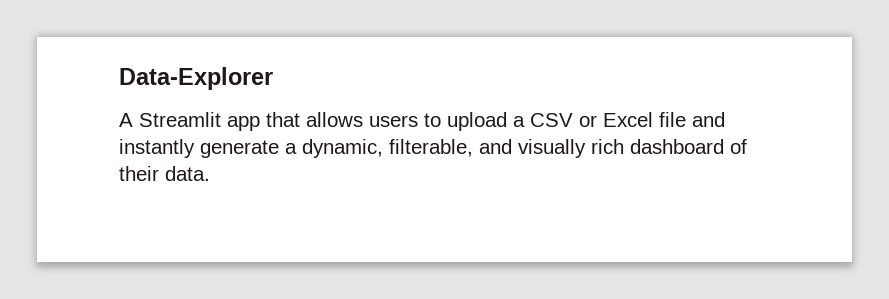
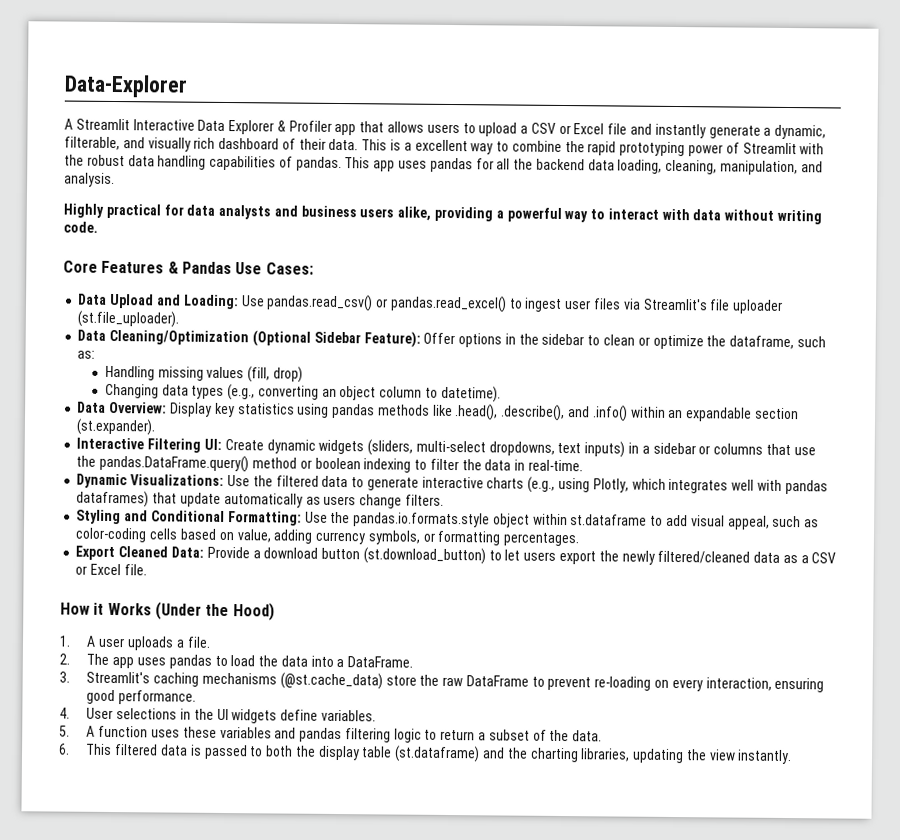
(221, 119) none -> [132,119,332,135] Interactive Data Explorer & Profiler
(210, 173) none -> [361,139,825,157] [64,154,823,176] [64,172,115,188] [63,203,823,225] [63,221,98,233] [63,260,314,275] [78,293,784,314] [77,310,180,328] [77,329,826,350] [77,350,96,359] [104,365,303,383] [104,383,501,403] [77,401,799,422] [76,418,156,436] [76,437,816,458] [76,454,583,473] [76,473,828,495] [76,490,444,509] [76,509,820,530] [75,527,580,547] [75,545,837,565] [75,563,147,576] [60,601,275,621] [59,635,211,651] [59,653,414,669] [59,671,825,693] [86,689,197,705] [59,707,376,724] [59,725,603,743] [59,743,793,765] This is a excellent way to combine the rapid prototyping power of Streamlit with the robust data handling capabilities of pandas. This app uses pandas for all the backend data loading, cleaning, manipulation, and analysis. // Highly practical for data analysts and business users alike, providing a powerful way to interact with data without writing code. // Core Features & Pandas Use Cases: // Data Upload and Loading: Use pandas.read_csv() or pandas.read_excel() to ingest user files via Streamlit's file uploader (st.file_uploader). // Data Cleaning/Optimization (Optional Sidebar Feature): Offer options in the sidebar to clean or optimize the dataframe, such as: // Handling missing values (fill, drop) // Changing data types (e.g., converting an object column to datetime). // Data Overview: Display key statistics using pandas methods like .head(), .describe(), and .info() within an expandable section (st.expander). // Interactive Filtering UI: Create dynamic widgets (sliders, multi-select dropdowns, text inputs) in a sidebar or columns that use the pandas.DataFrame.query() method or boolean indexing to filter the data in real-time. // Dynamic Visualizations: Use the filtered data to generate interactive charts (e.g., using Plotly, which integrates well with pandas dataframes) that update automatically as users change filters. // Styling and Conditional Formatting: Use the pandas.io.formats.style object within st.dataframe to add visual appeal, such as color-coding cells based on value, adding currency symbols, or formatting percentages. // Export Cleaned Data: Provide a download button (st.download_button) to let users export the newly filtered/cleaned data as a CSV or Excel file. // How it Works (Under the Hood) // 1. A user uploads a file. // 2. The app uses pandas to load the data into a DataFrame. // 3. Streamlit's caching mechanisms (@st.cache_data) store the raw DataFrame to prevent re-loading on every interaction, ensuring good performance. // 4. User selections in the UI widgets define variables. // 5. A function uses these variables and pandas filtering logic to return a subset of the data. // 6. This filtered data is passed to both the display table (st.dataframe) and the charting libraries, updating the view instantly.

